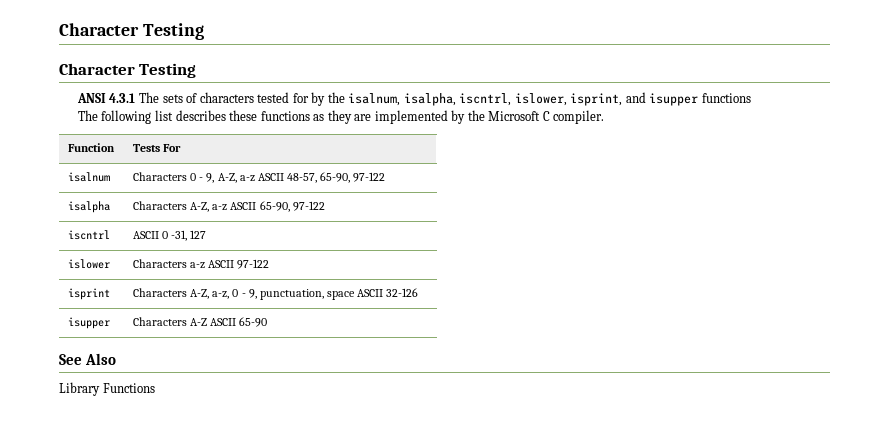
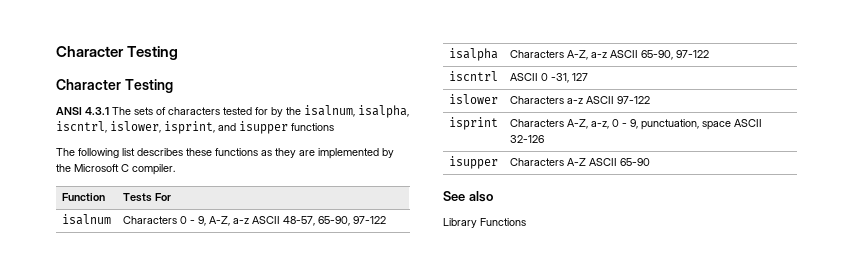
[85,353,117,365] Also -> [468,191,493,202] also

